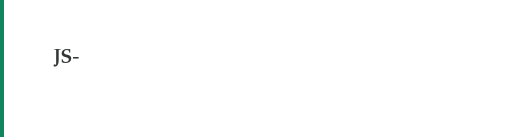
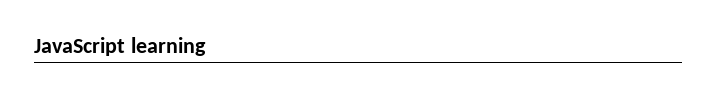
[53,48,80,67] JS- -> [34,37,206,56] JavaScript learning

